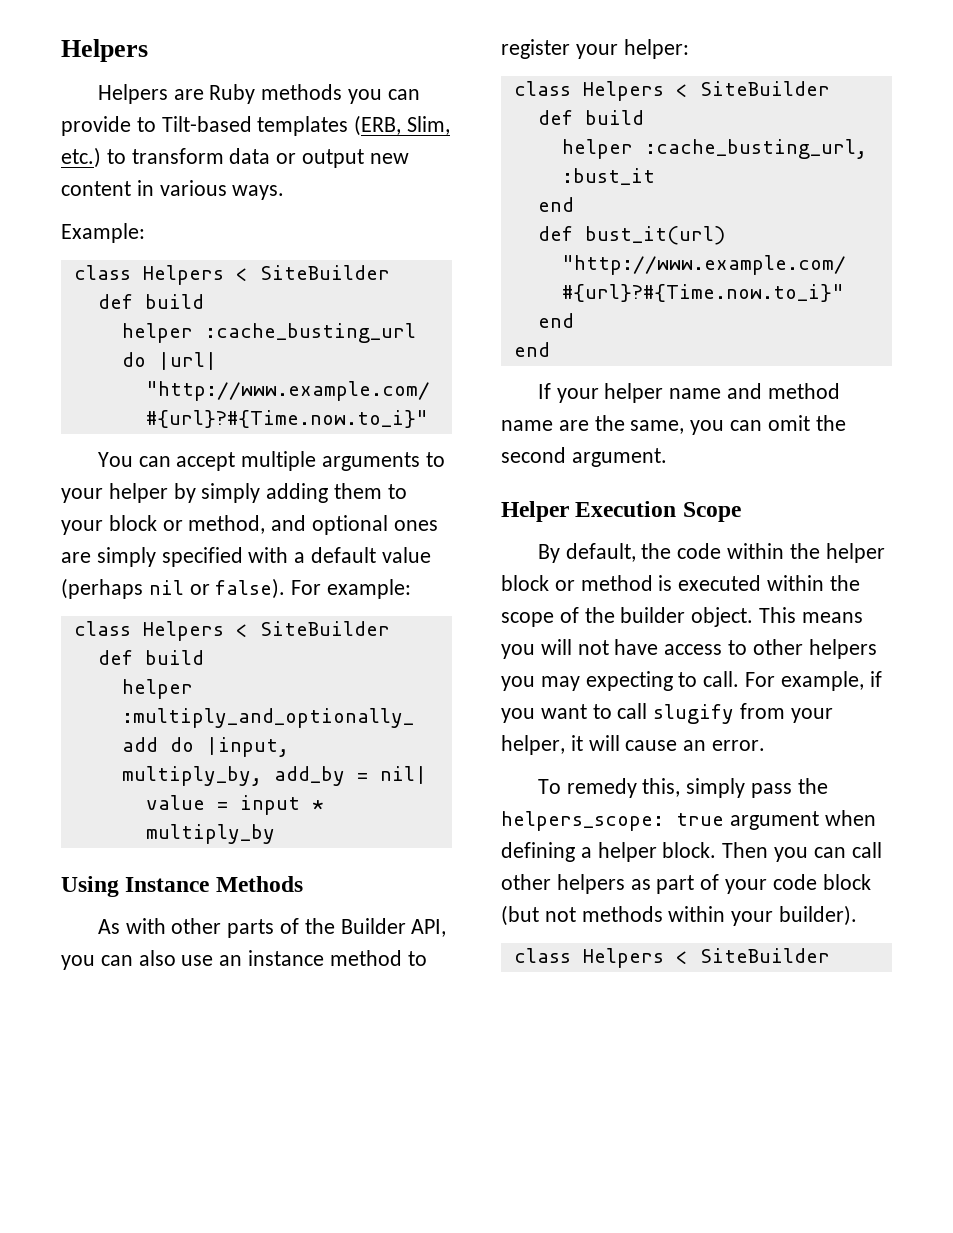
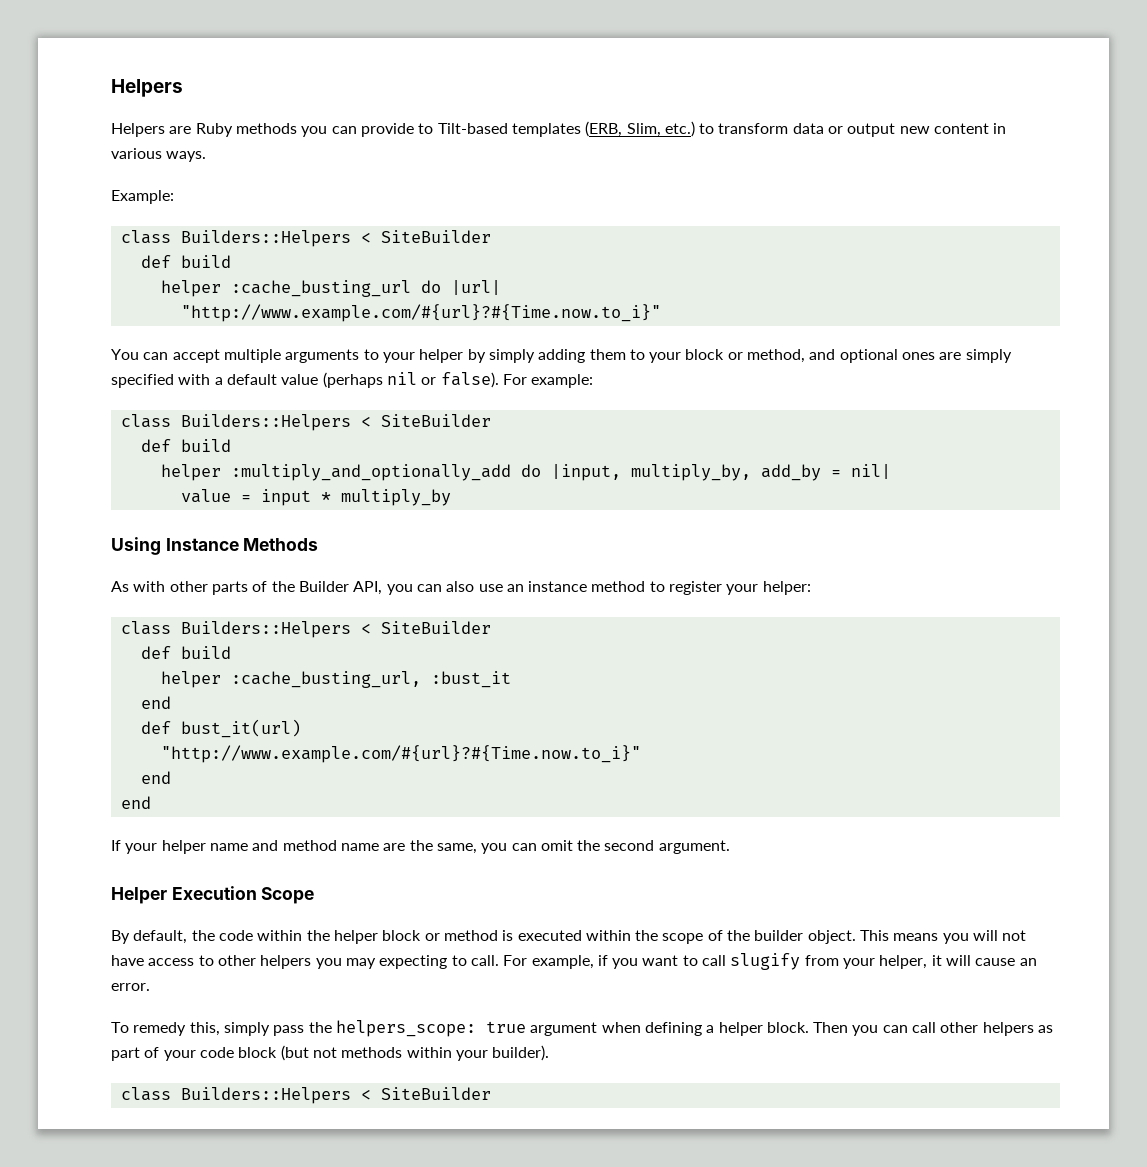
[142,265,224,285] Helpers -> [180,230,351,247] Builders::Helpers
[142,621,224,641] Helpers -> [180,414,351,431] Builders::Helpers
[582,81,664,101] Helpers -> [180,621,351,638] Builders::Helpers
[582,948,664,968] Helpers -> [180,1087,351,1104] Builders::Helpers

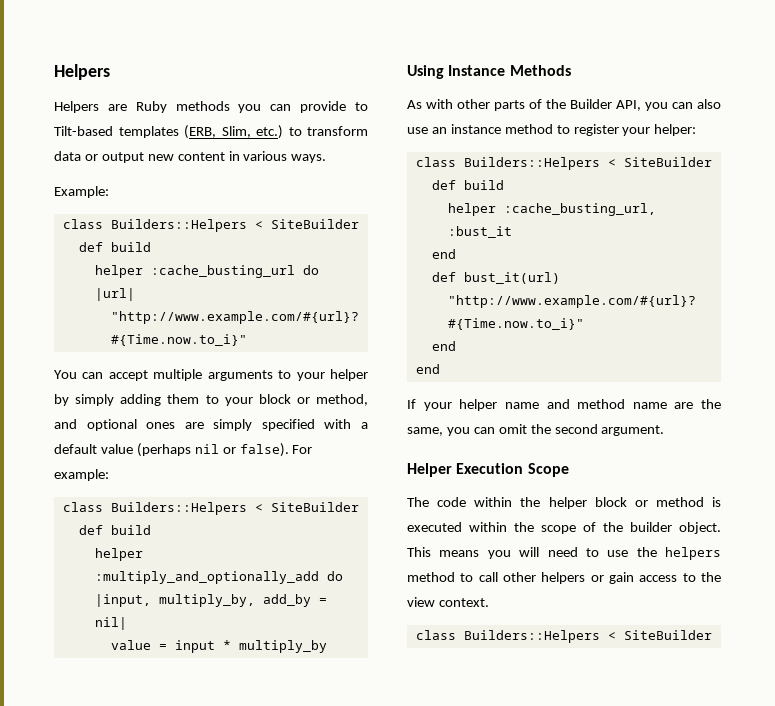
[111,930,215,944] By default, the -> [407,497,429,507] The
[1002,930,1027,941] [111,953,1037,970] [111,983,150,991] [111,1020,1054,1037] [111,1045,550,1061] not have access to other helpers you may expecting to call. For example, if you want to call slugify from your helper, it will cause an error. // To remedy this, simply pass the helpers_scope: true argument when defining a helper block. Then you can call other helpers as part of your code block (but not methods within your builder). -> [547,547,721,560] [407,572,721,584] [407,597,489,607] need to use the helpers method to call other helpers or gain access to the view context.

